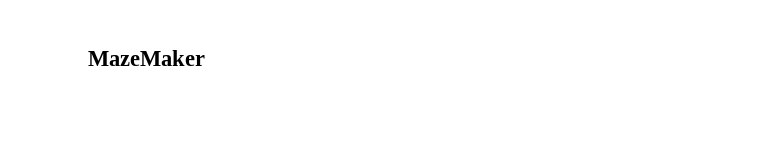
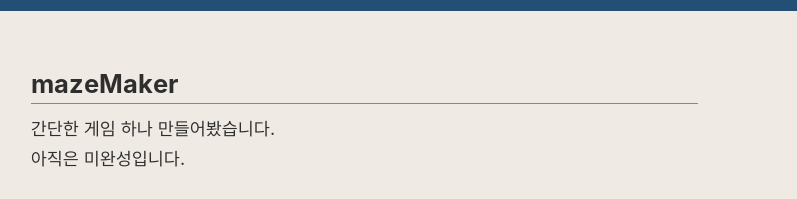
[88,50,205,66] MazeMaker -> [31,74,178,93] [31,120,275,137] [31,150,185,167] mazeMaker // 간단한 게임 하나 만들어봤습니다. // 아직은 미완성입니다.

